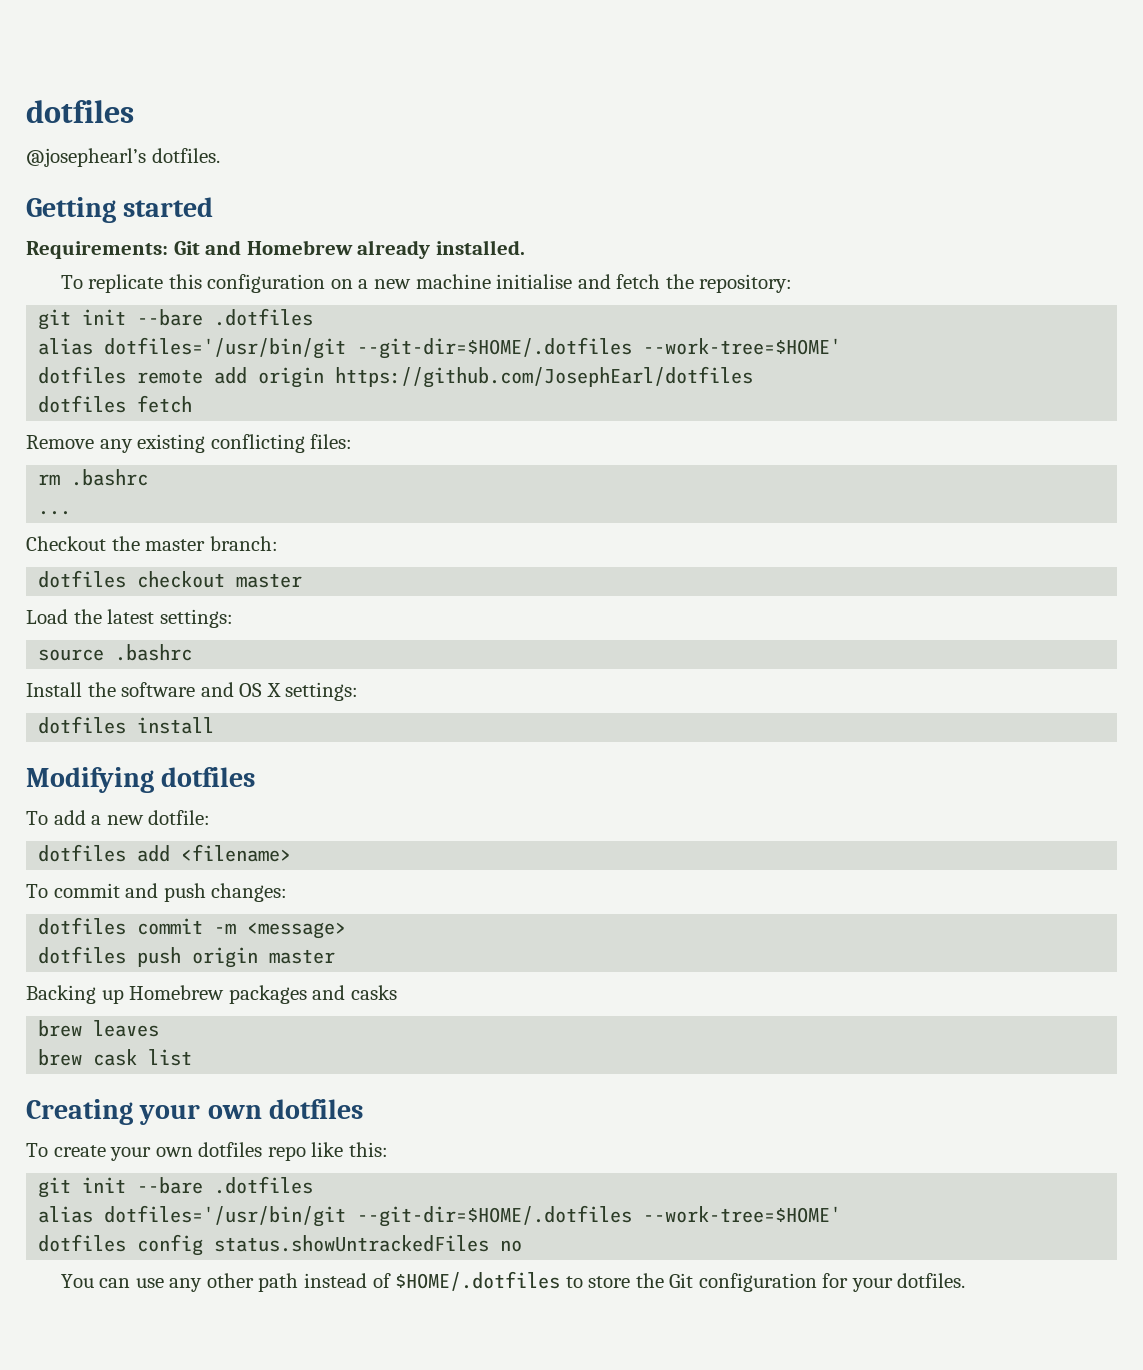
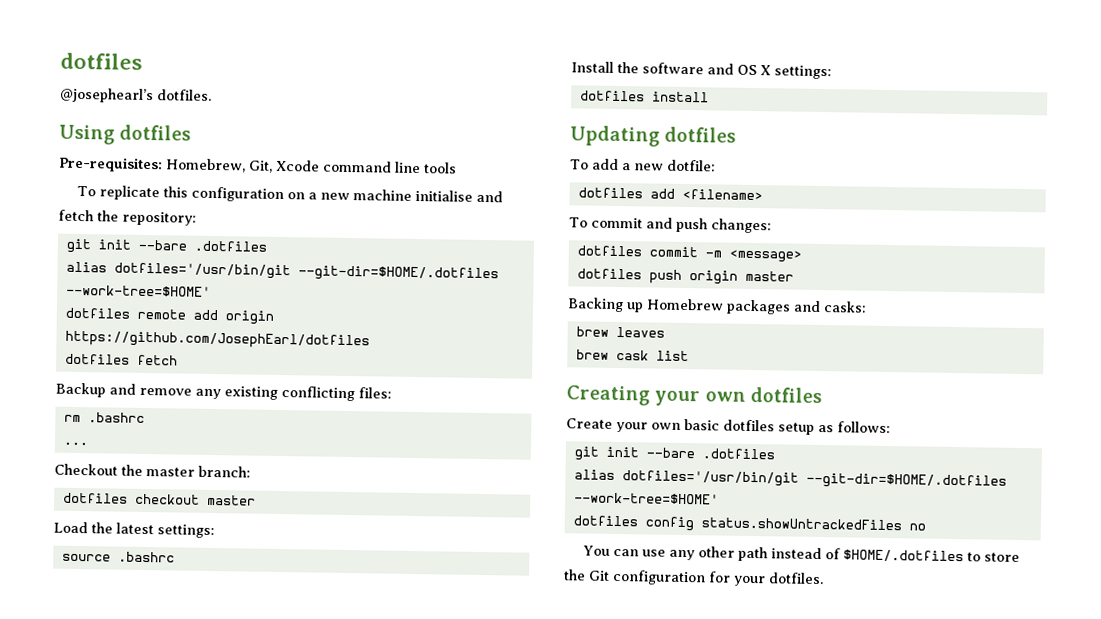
[26,197,214,223] [26,240,525,259] Getting started // Requirements: Git and Homebrew already installed. -> [59,124,192,145] [59,156,457,174] Using dotfiles // Pre-requisites: Homebrew, Git, Xcode command line tools
[26,435,94,449] Remove -> [55,382,192,398] Backup and remove
[26,767,154,793] Modifying -> [570,125,660,147] Updating
[350,985,397,1000] casks -> [823,301,867,313] casks:
[26,1142,388,1161] To create your own dotfiles repo like this: -> [566,418,891,435] Create your own basic dotfiles setup as follows:

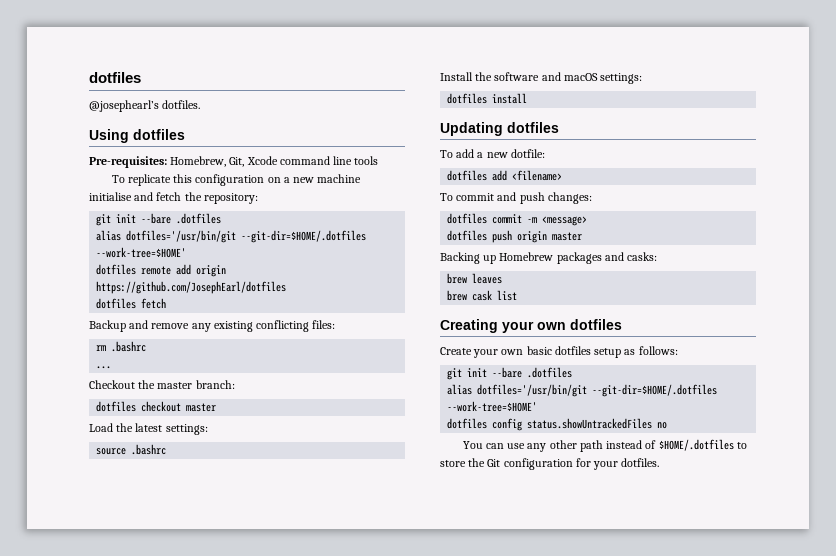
[737,64,771,76] OS X -> [563,73,598,81] macOS

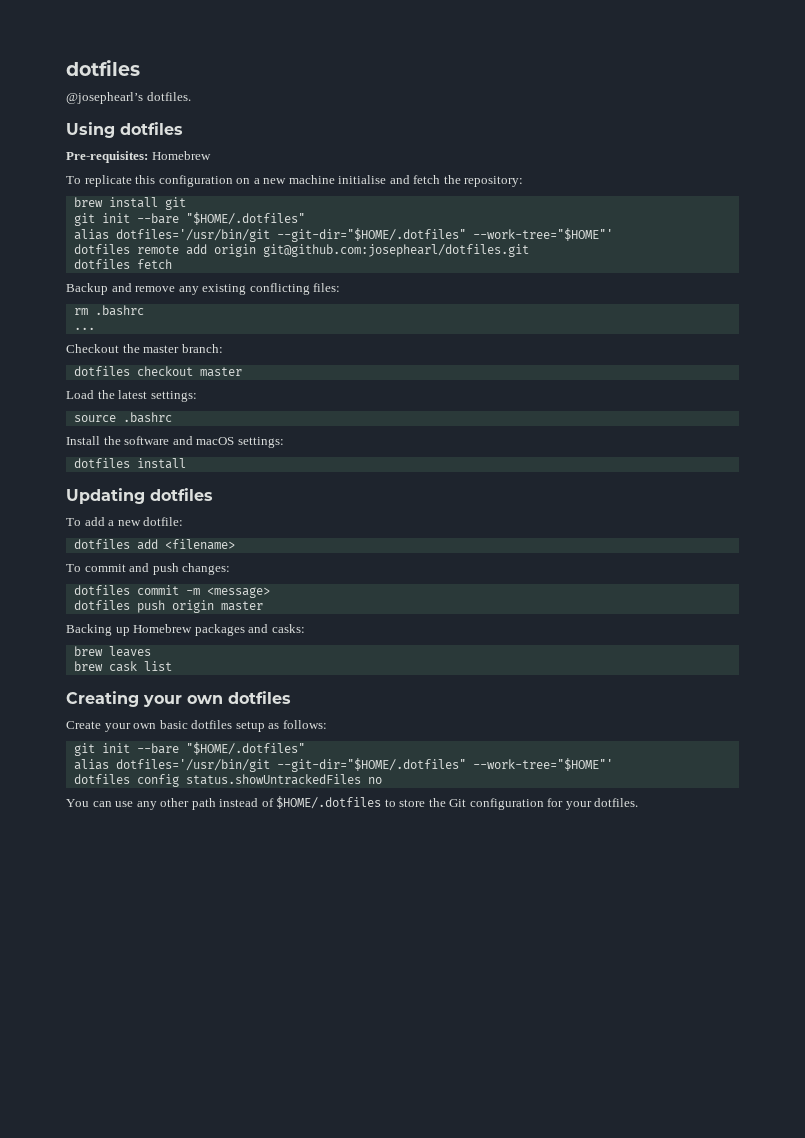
[170,156,379,167] Homebrew, Git, Xcode command line tools -> [151,151,211,160] Homebrew
[96,213,222,226] [96,230,367,243] [96,247,187,258] // git init --bare .dotfiles // alias dotfiles='/usr/bin/git --git-dir=$HOME/.dotfiles --work-tree=$HOME' -> [73,197,186,210] [73,212,305,226] [73,228,613,242] // brew install git // git init --bare "$HOME/.dotfiles" // alias dotfiles='/usr/bin/git --git-dir="$HOME/.dotfiles" --work-tree="$HOME"'
[96,281,287,294] https://github.com/JosephEarl/dotfiles -> [262,244,529,257] git@github.com:josephearl/dotfiles.git
[527,367,573,378] [447,384,718,397] [447,401,538,412] .dotfiles // alias dotfiles='/usr/bin/git --git-dir=$HOME/.dotfiles --work-tree=$HOME' -> [185,742,305,755] [73,758,613,772] "$HOME/.dotfiles" // alias dotfiles='/usr/bin/git --git-dir="$HOME/.dotfiles" --work-tree="$HOME"'

